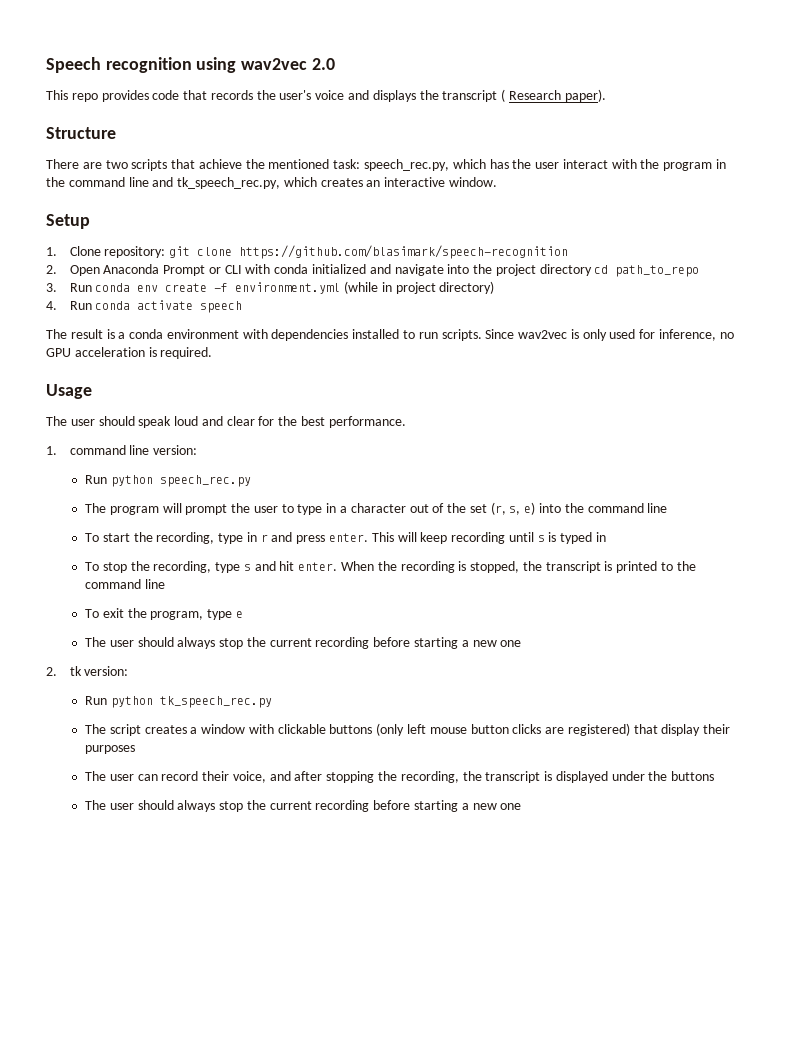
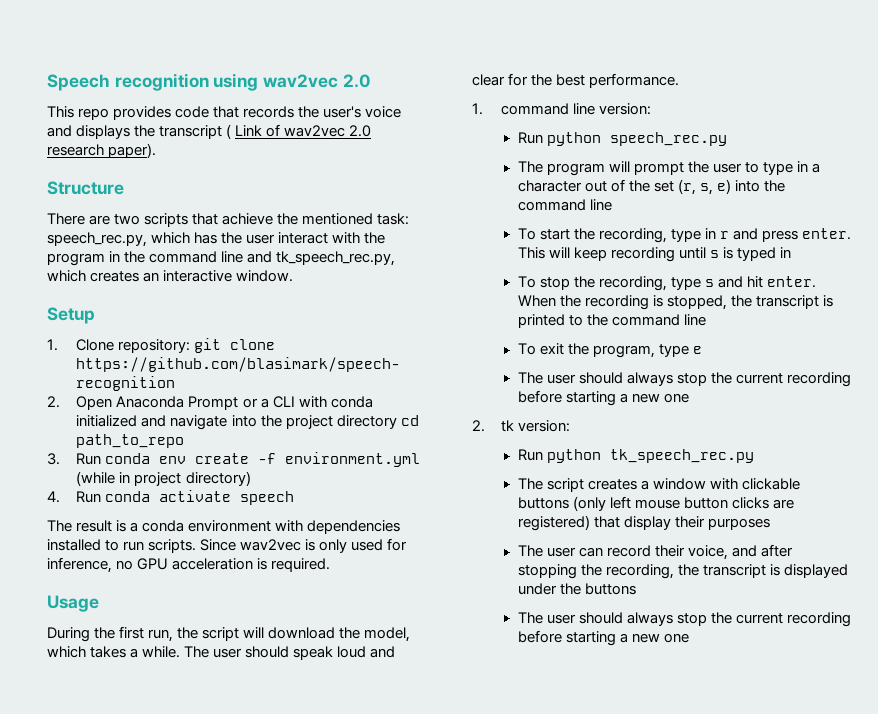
[508,90,561,100] Research -> [235,124,372,137] [47,144,104,156] Link of wav2vec 2.0 research
(221, 270) none -> [260,398,269,408] a
(92, 391) none -> [47,626,411,642] [47,646,181,658] During the first run, the script will download the model, which takes a while.

